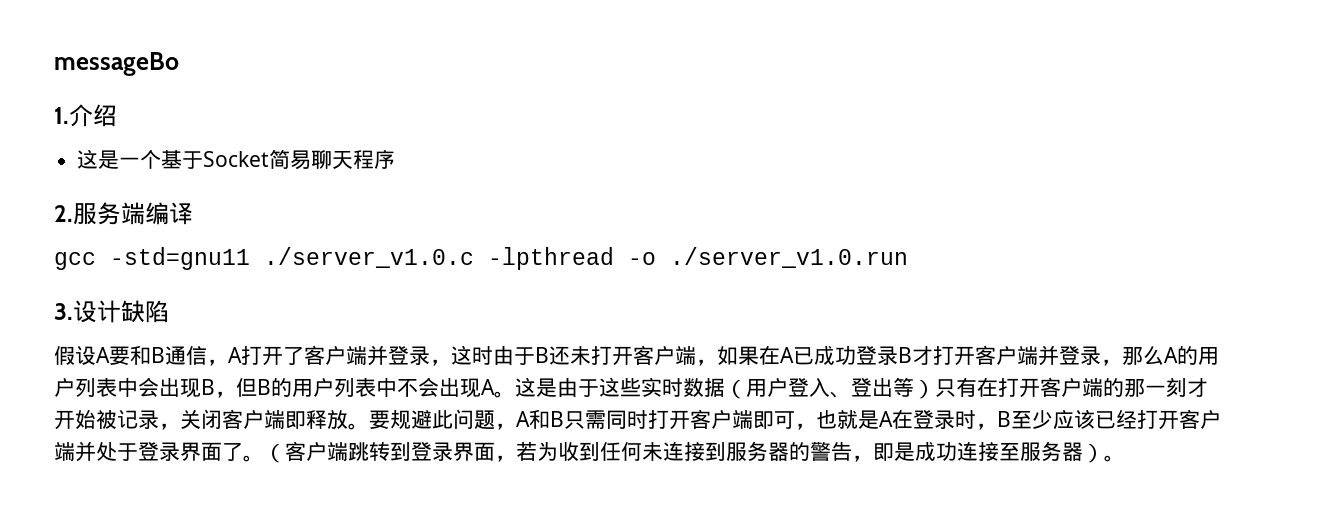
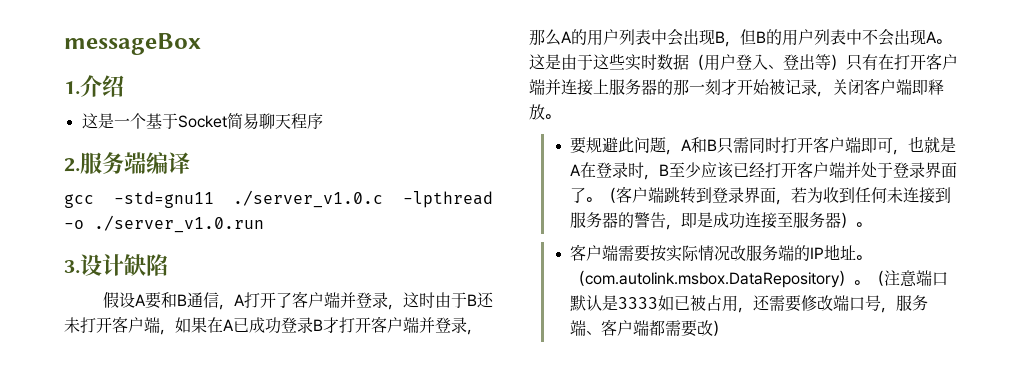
[54,52,179,76] messageBo -> [64,33,201,55] messageBox
(1103, 387) none -> [545,79,657,96] 并连接上服务器
(369, 426) none -> (560, 116) //
(1125, 458) none -> [570,244,872,262] [570,270,949,288] [570,295,929,313] [570,319,729,337] // 客户端需要按实际情况改服务端的IP地址。（com.autolink.msbox.DataRepository）。（注意端口默认是3333如已被占用，还需要修改端口号，服务端、客户端都需要改）

